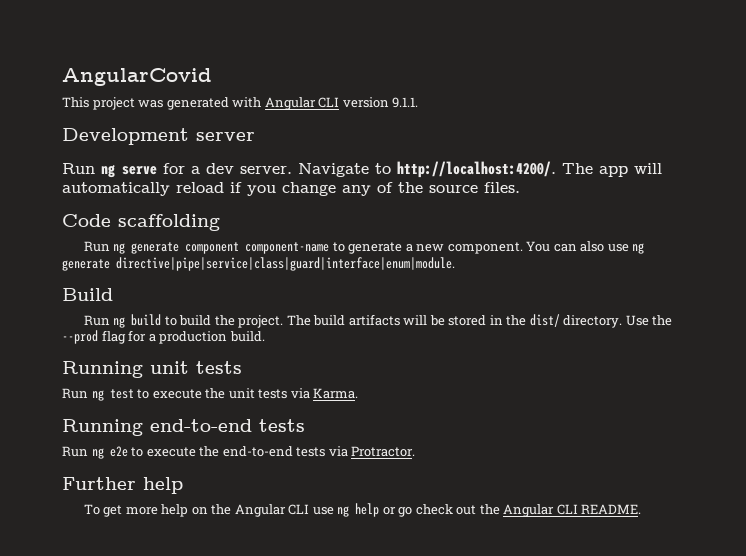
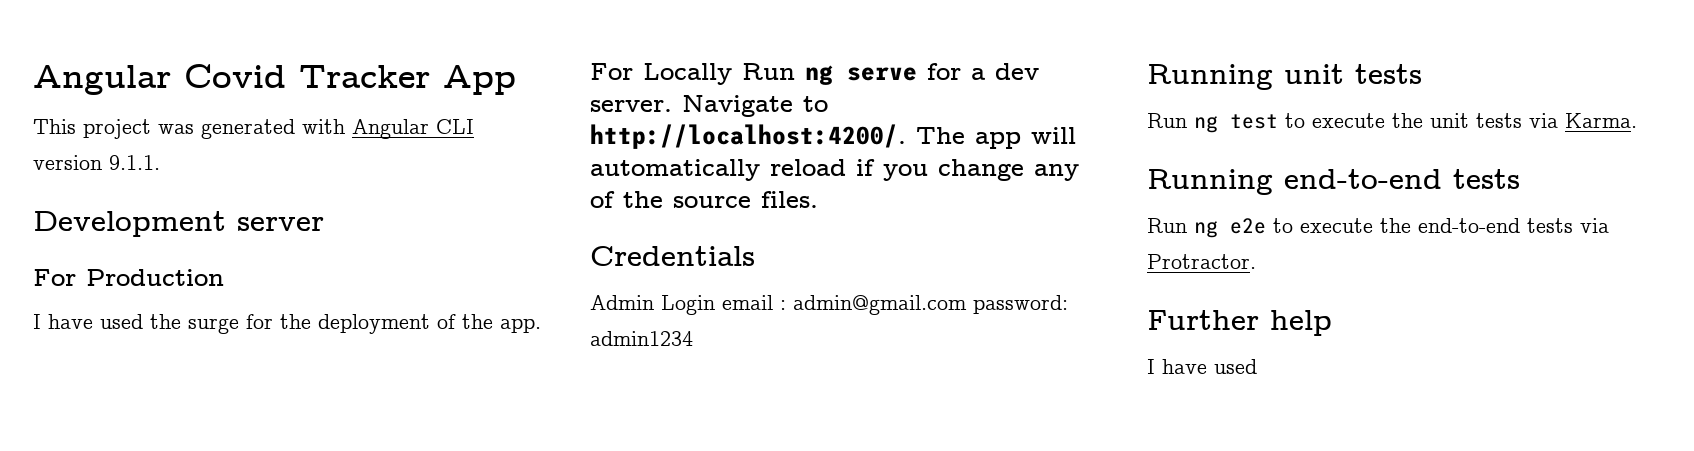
[62,68,212,86] AngularCovid -> [33,64,516,95] Angular Covid Tracker App
(255, 136) none -> [33,269,224,286] [33,314,541,334] [590,63,732,85] For Production // I have used the surge for the deployment of the app. // For Locally
[62,214,220,231] [83,241,645,254] [62,257,455,271] [62,288,113,301] [83,314,673,328] [62,330,265,344] Code scaffolding // Run ng generate component component-name to generate a new component. You can also use ng generate directive|pipe|service|class|guard|interface|enum|module. // Build // Run ng build to build the project. The build artifacts will be stored in the dist/ directory. Use the --prod flag for a production build. -> [590,246,755,266] [590,295,1068,315] [590,331,693,346] Credentials // Admin Login email : admin@gmail.com password: admin1234
[83,503,642,517] To get more help on the Angular CLI use ng help or go check out the Angular CLI README. -> [1147,359,1257,374] I have used

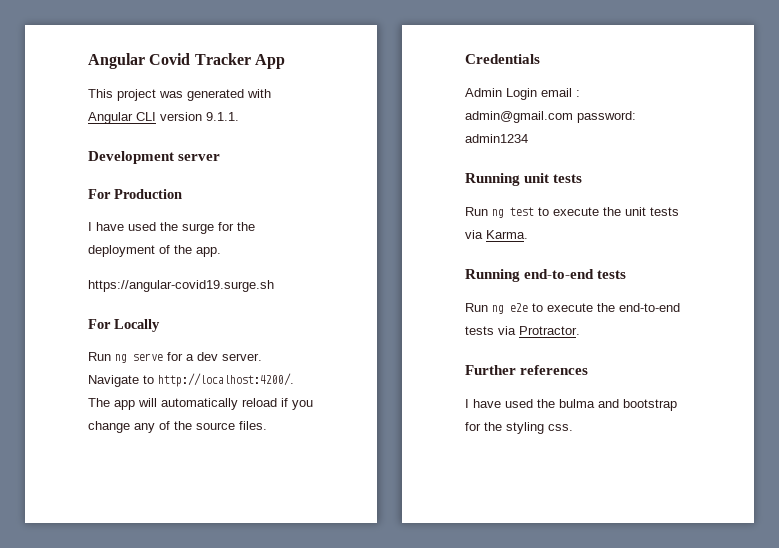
(541, 325) none -> [88,280,274,292] // https://angular-covid19.surge.sh
(732, 74) none -> (160, 325) //
[1270,310,1332,336] [1147,359,1257,374] help // I have used -> [520,365,589,375] [465,399,677,411] [465,422,573,434] references // I have used the bulma and bootstrap for the styling css.

